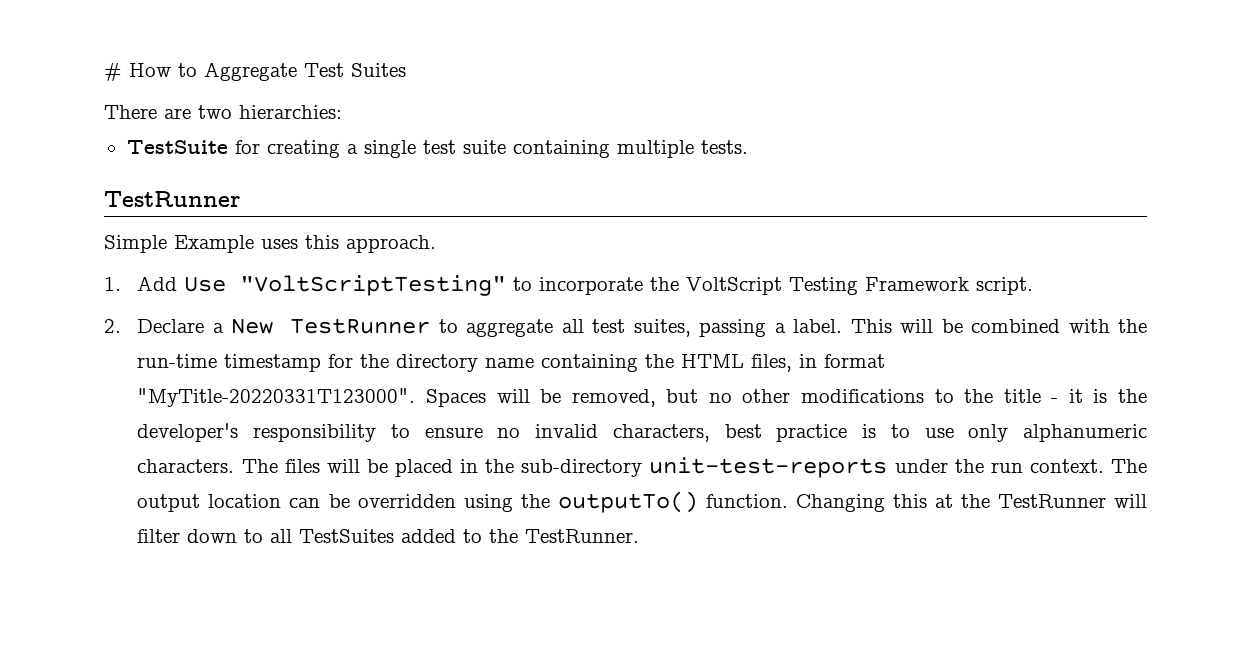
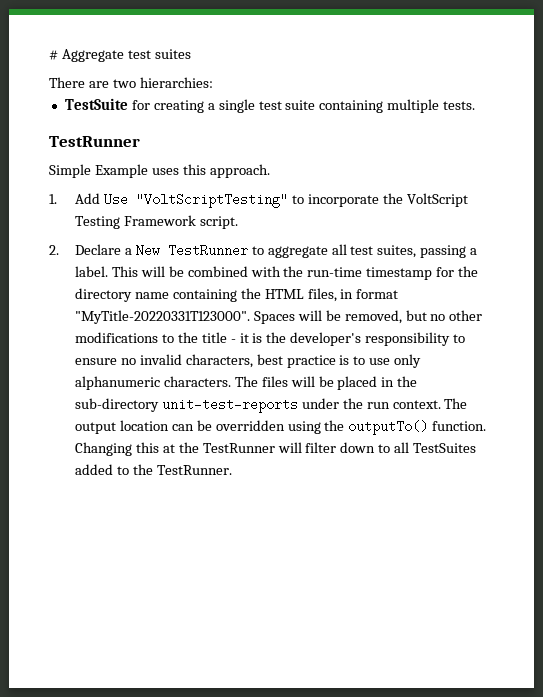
[129,62,406,81] How to Aggregate Test Suites -> [61,49,191,62] Aggregate test suites

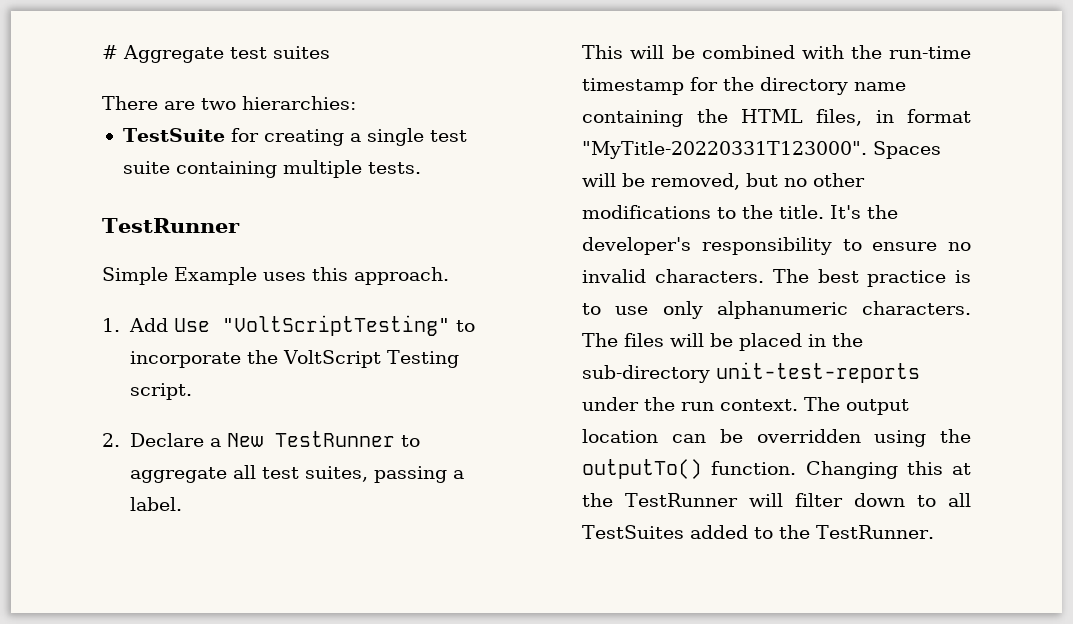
[123,215,196,226] Framework -> (460, 359) none
(108, 271) none -> (182, 504) //
[201,332,263,343] title - it is -> [779,205,862,219] title. It's
[185,354,253,368] characters, -> [655,269,809,283] characters. The

